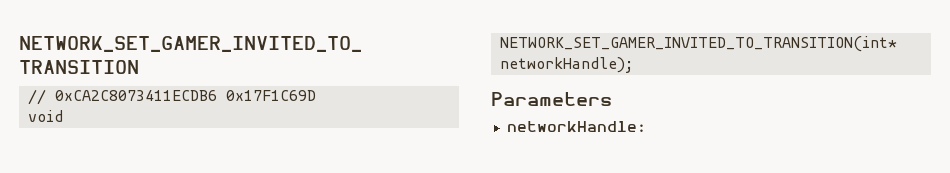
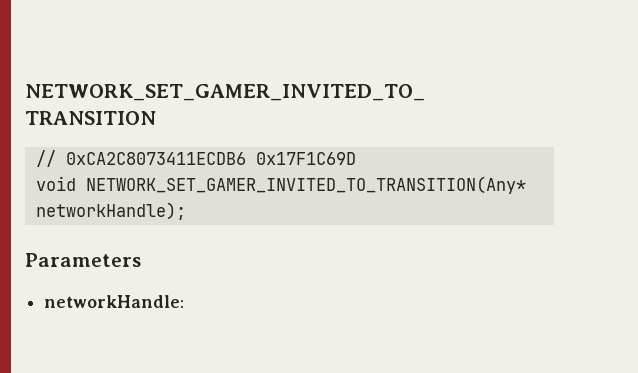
[499,36,897,52] NETWORK_SET_GAMER_INVITED_TO_TRANSITION(int* -> [85,176,526,194] NETWORK_SET_GAMER_INVITED_TO_TRANSITION(Any*

